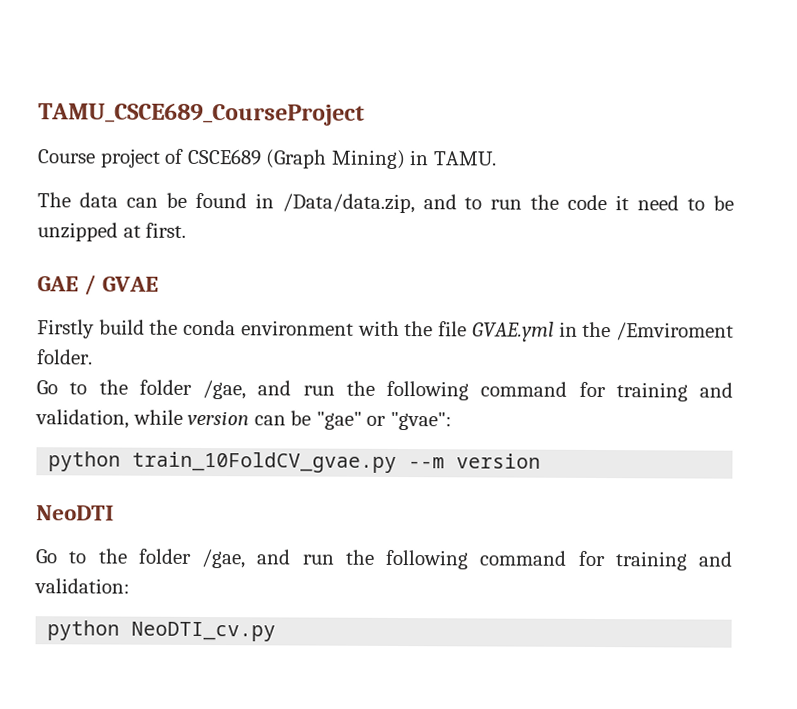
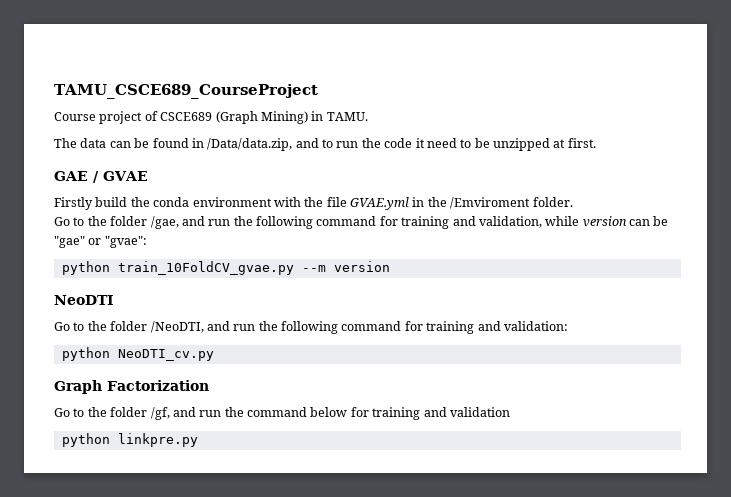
[201,549,246,569] /gae, -> [150,321,204,333] /NeoDTI,
(277, 631) none -> [54,380,209,394] [54,407,510,420] [61,433,198,447] // Graph Factorization // Go to the folder /gf, and run the command below for training and validation // python linkpre.py

